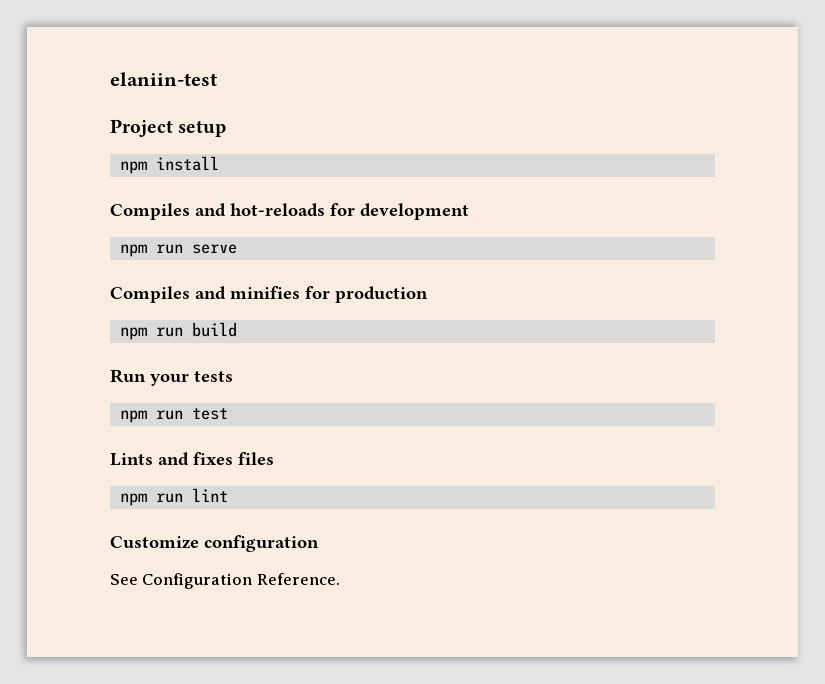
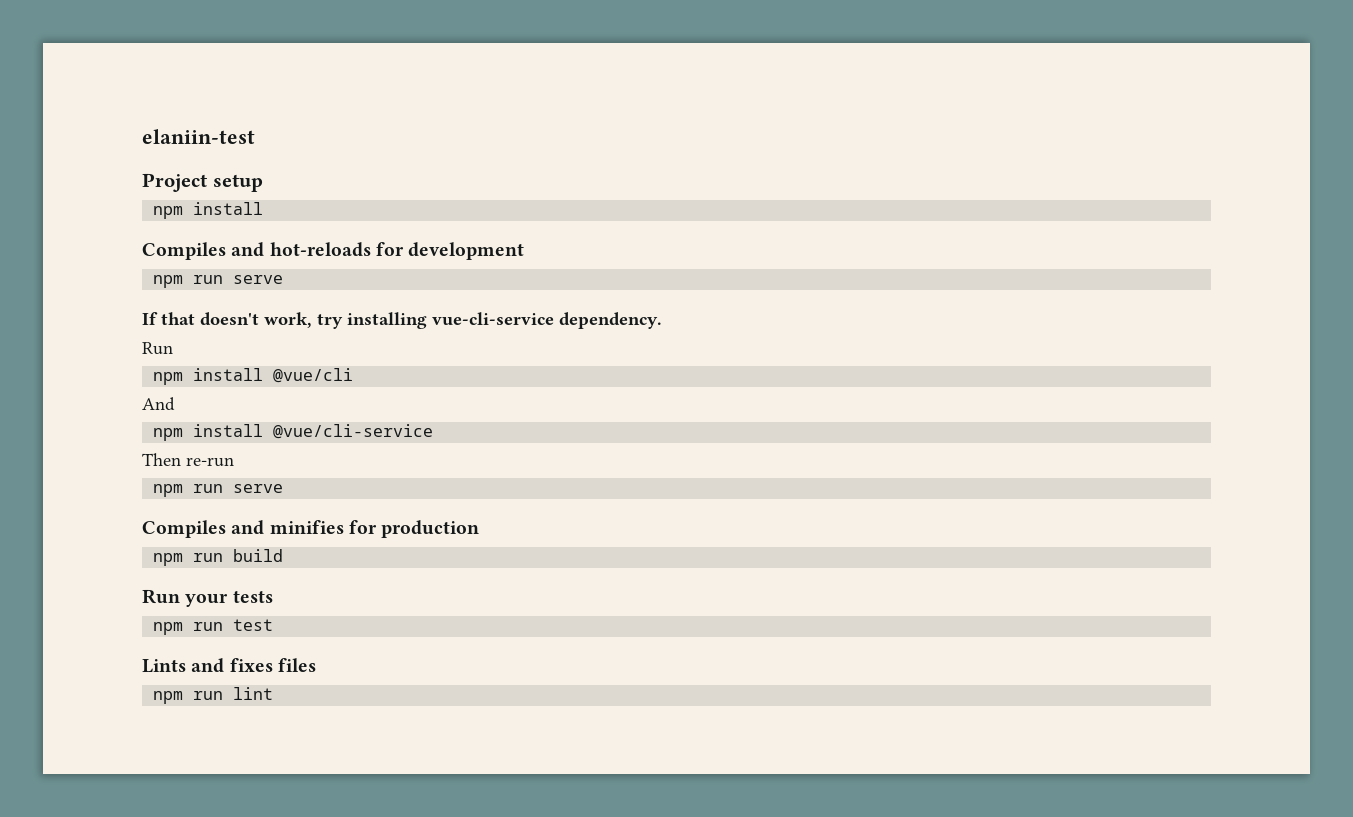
(237, 249) none -> [142,312,662,329] [142,342,173,355] [153,368,354,385] [142,397,175,411] [153,424,434,441] [142,453,234,467] [153,484,284,497] // If that doesn't work, try installing vue-cli-service dependency. // Run // npm install @vue/cli // And // npm install @vue/cli-service // Then re-run // npm run serve
[110,535,319,552] [110,573,340,589] // Customize configuration // See Configuration Reference. -> (274, 693) none

